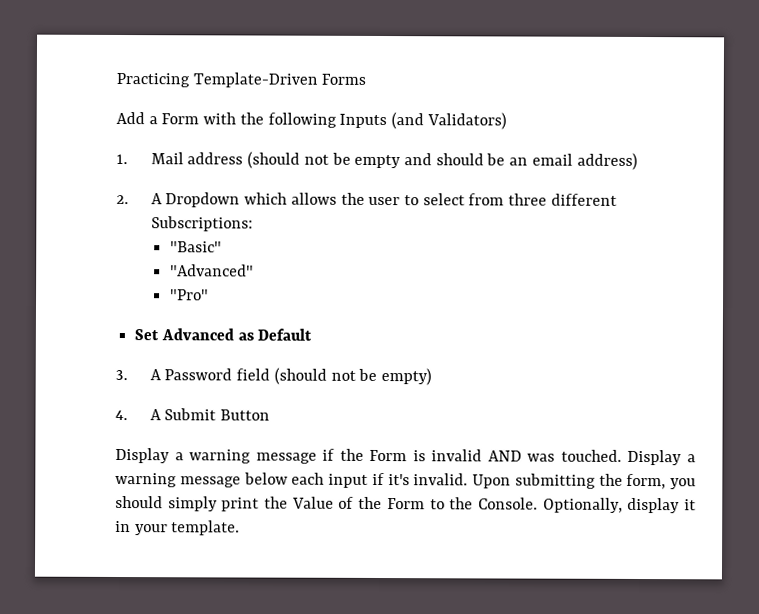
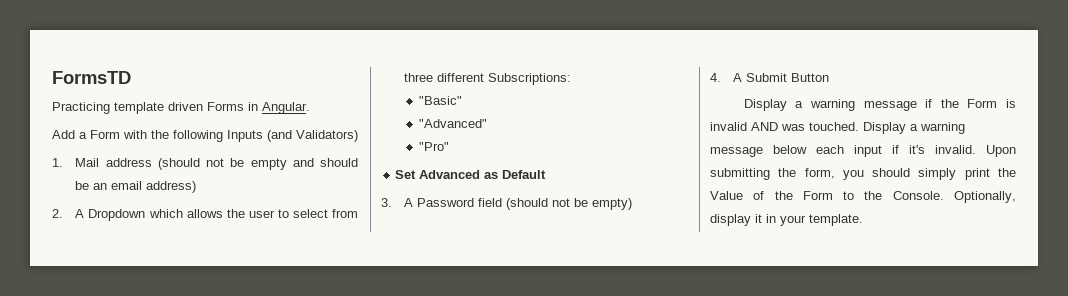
[116,72,318,88] Practicing Template-Driven -> [52,71,131,84] [52,102,203,114] FormsTD // Practicing template driven
(367, 79) none -> [248,102,310,114] in Angular.

